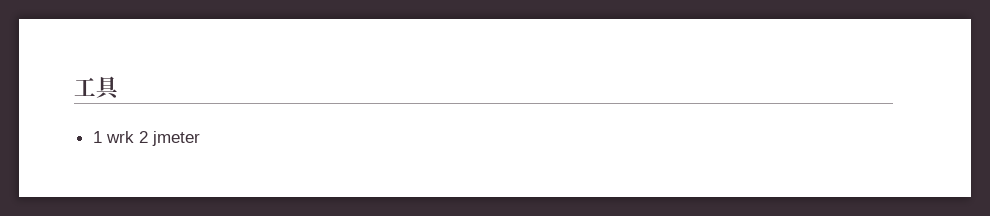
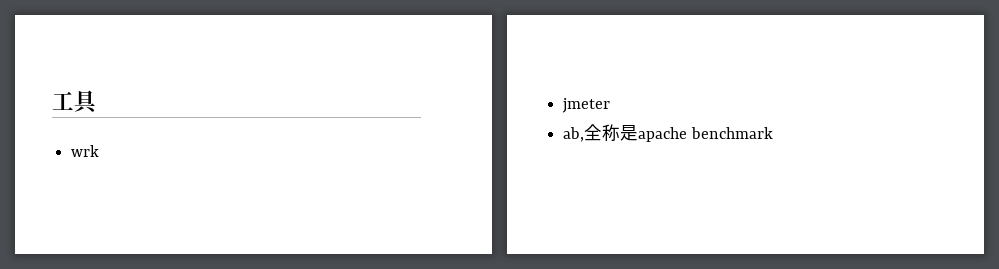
[92,131,102,143] 1 -> (98, 102) none
[138,131,148,143] 2 -> (100, 151) //
(200, 138) none -> [563,124,773,142] // ab,全称是apache benchmark

